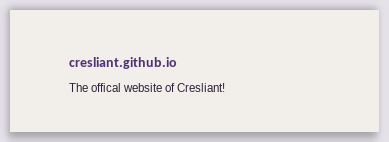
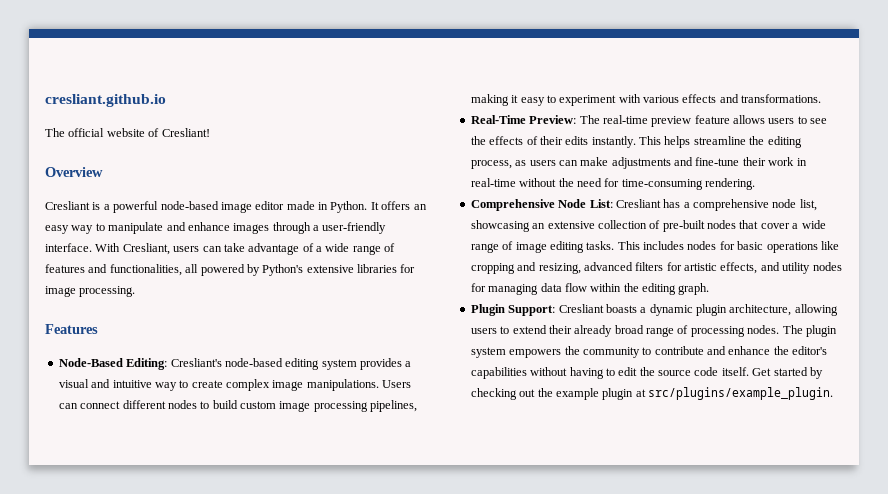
[91,83,122,92] offical -> [68,128,105,137] official
(226, 87) none -> [45,167,103,177] [45,201,427,213] [45,222,387,234] [45,243,396,255] [45,264,416,276] [45,286,136,297] [45,324,98,334] [58,358,412,370] [58,379,412,391] [58,400,418,412] [470,94,822,106] [470,115,828,127] [470,136,802,148] [470,157,807,169] [470,178,755,190] [470,199,817,211] [470,220,826,232] [470,241,839,253] [470,262,842,274] [470,283,710,295] [470,304,838,316] [470,325,837,337] [470,346,828,358] [470,367,823,379] [470,387,833,400] // Overview // Cresliant is a powerful node-based image editor made in Python. It offers an easy way to manipulate and enhance images through a user-friendly interface. With Cresliant, users can take advantage of a wide range of features and functionalities, all powered by Python's extensive libraries for image processing. // Features // Node-Based Editing: Cresliant's node-based editing system provides a visual and intuitive way to create complex image manipulations. Users can connect different nodes to build custom image processing pipelines, making it easy to experiment with various effects and transformations. // Real-Time Preview: The real-time preview feature allows users to see the effects of their edits instantly. This helps streamline the editing process, as users can make adjustments and fine-tune their work in real-time without the need for time-consuming rendering. // Comprehensive Node List: Cresliant has a comprehensive node list, showcasing an extensive collection of pre-built nodes that cover a wide range of image editing tasks. This includes nodes for basic operations like cropping and resizing, advanced filters for artistic effects, and utility nodes for managing data flow within the editing graph. // Plugin Support: Cresliant boasts a dynamic plugin architecture, allowing users to extend their already broad range of processing nodes. The plugin system empowers the community to contribute and enhance the editor's capabilities without having to edit the source code itself. Get started by checking out the example plugin at src/plugins/example_plugin.

